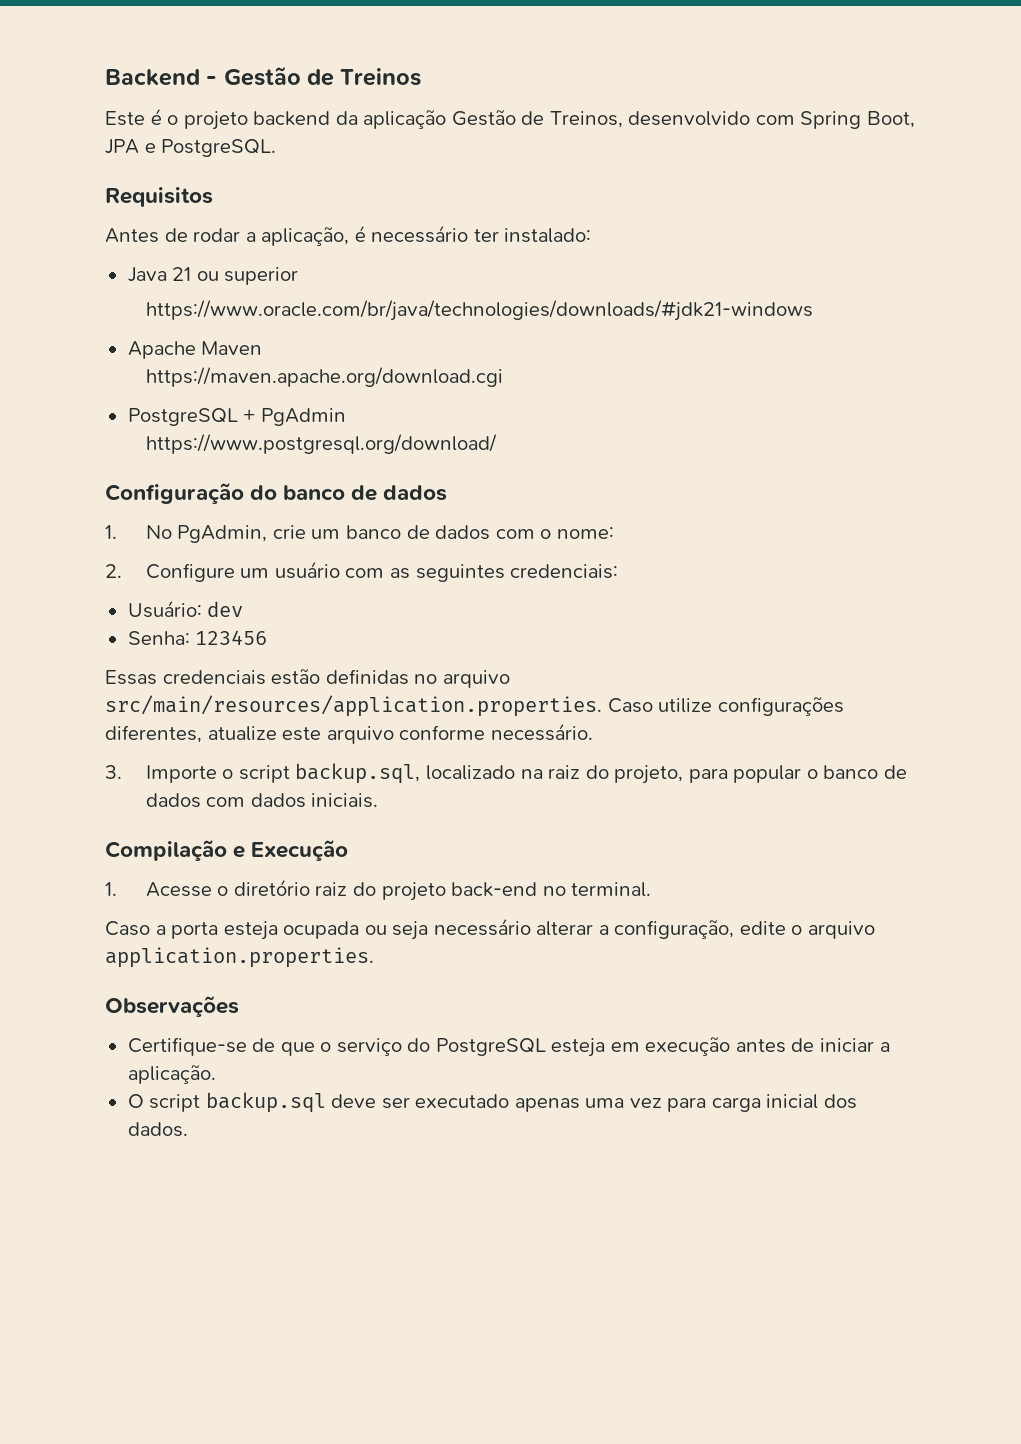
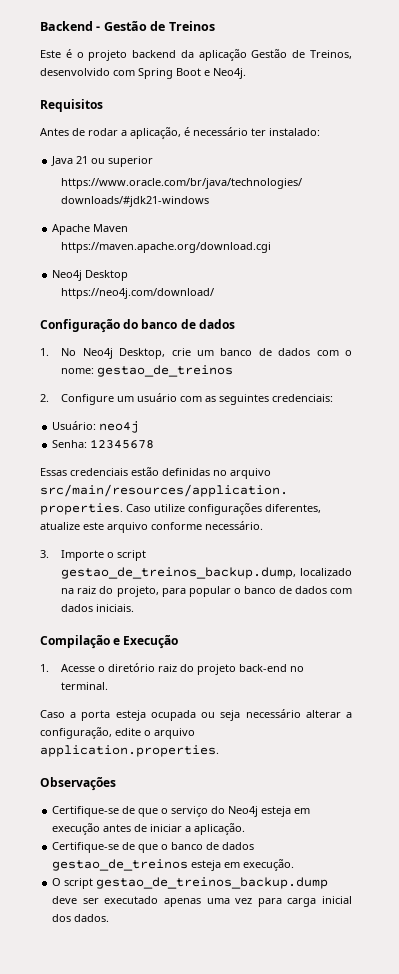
[866,111,915,128] [105,139,277,157] Boot, JPA e PostgreSQL. -> [176,68,246,79] Boot e Neo4j.
[127,408,346,426] [145,434,497,454] PostgreSQL + PgAdmin // https://www.postgresql.org/download/ -> [52,270,129,281] [61,288,215,299] Neo4j Desktop // https://neo4j.com/download/
[177,525,268,543] PgAdmin, -> [82,348,166,359] Neo4j Desktop,
(614, 533) none -> [97,365,234,377] gestao_de_treinos
[207,601,244,617] dev -> [99,421,140,433] neo4j
[195,630,268,645] 123456 -> [90,439,155,449] 12345678
[295,763,421,784] backup.sql, -> [61,567,297,579] gestao_de_treinos_backup.dump,
[435,1038,546,1056] PostgreSQL -> [228,806,259,817] Neo4j
(216, 1074) none -> [52,842,255,853] [52,859,295,871] // Certifique-se de que o banco de dados gestao_de_treinos esteja em execução.
[205,1092,326,1113] backup.sql -> [96,877,329,889] gestao_de_treinos_backup.dump

